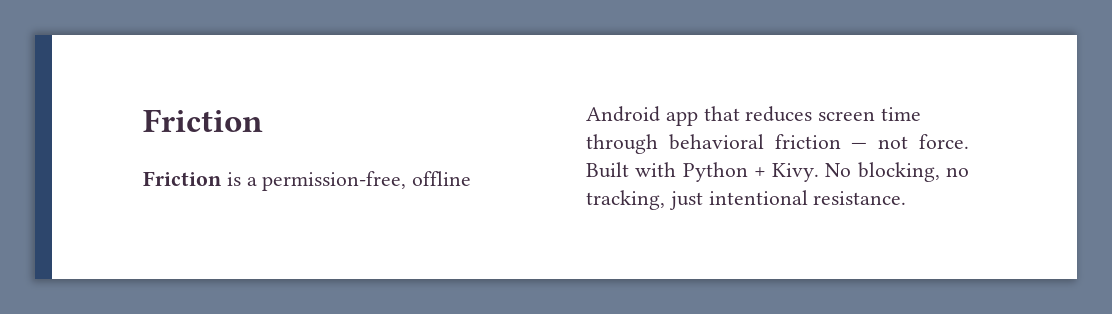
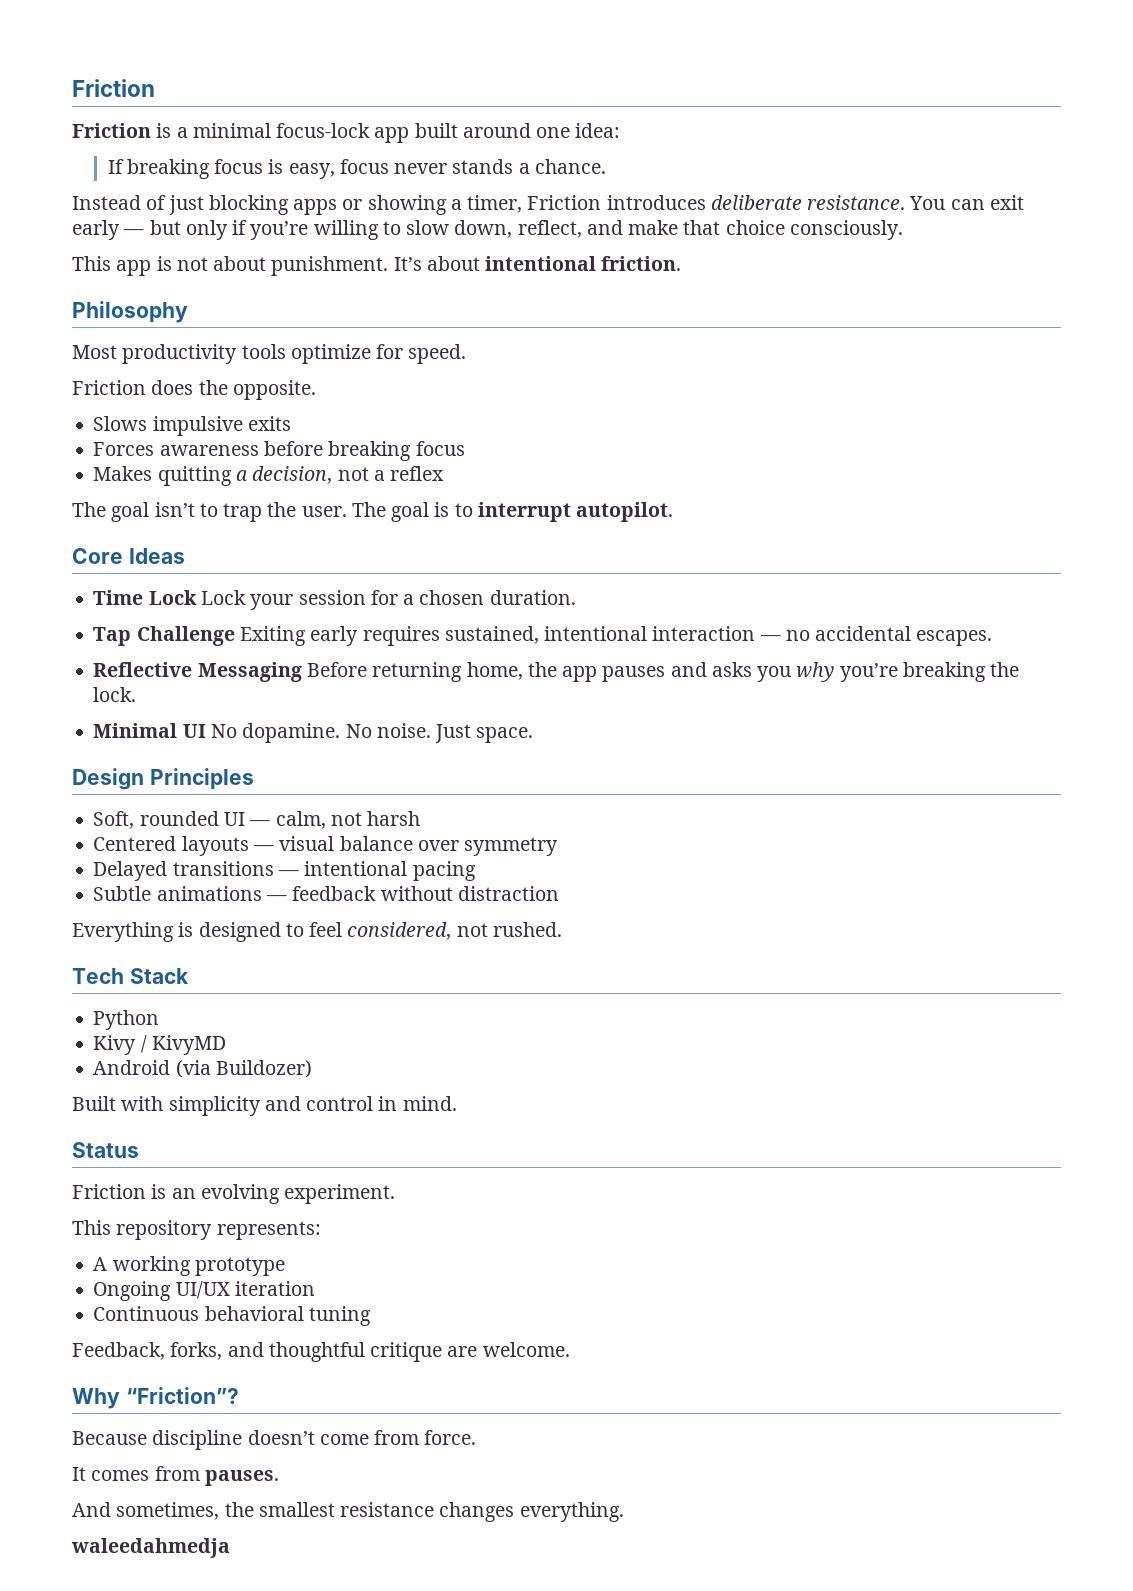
[262,171,472,191] [586,106,922,126] [586,134,969,154] [586,162,969,182] [586,190,907,210] permission-free, offline Android app that reduces screen time through behavioral friction — not force. Built with Python + Kivy. No blocking, no tracking, just intentional resistance. -> [192,123,621,143] [107,159,606,179] [72,195,1024,215] [72,220,903,240] [72,256,682,276] [72,301,188,323] [72,344,467,364] [72,380,316,400] [93,416,291,436] [93,441,465,461] [93,466,445,486] [72,502,674,522] [72,548,185,564] [93,590,576,610] [93,626,993,646] [93,662,1020,682] [93,687,137,702] [93,723,534,743] [72,768,254,790] [93,811,421,829] [93,836,559,856] [93,861,476,881] [93,886,559,901] [72,922,562,942] [72,968,189,984] [93,1010,160,1030] [93,1035,226,1055] [93,1060,312,1078] [72,1096,457,1116] [72,1142,139,1158] [72,1184,396,1204] [72,1220,321,1240] [93,1256,285,1276] [93,1281,315,1301] [93,1306,371,1326] [72,1342,570,1362] [72,1387,239,1409] [72,1430,477,1450] [72,1466,279,1486] [72,1502,624,1522] [71,1538,230,1558] minimal focus-lock app built around one idea: // If breaking focus is easy, focus never stands a chance. // Instead of just blocking apps or showing a timer, Friction introduces deliberate resistance. You can exit early — but only if you’re willing to slow down, reflect, and make that choice consciously. // This app is not about punishment. It’s about intentional friction. // Philosophy // Most productivity tools optimize for speed. // Friction does the opposite. // Slows impulsive exits // Forces awareness before breaking focus // Makes quitting a decision, not a reflex // The goal isn’t to trap the user. The goal is to interrupt autopilot. // Core Ideas // Time Lock Lock your session for a chosen duration. // Tap Challenge Exiting early requires sustained, intentional interaction — no accidental escapes. // Reflective Messaging Before returning home, the app pauses and asks you why you’re breaking the lock. // Minimal UI No dopamine. No noise. Just space. // Design Principles // Soft, rounded UI — calm, not harsh // Centered layouts — visual balance over symmetry // Delayed transitions — intentional pacing // Subtle animations — feedback without distraction // Everything is designed to feel considered, not rushed. // Tech Stack // Python // Kivy / KivyMD // Android (via Buildozer) // Built with simplicity and control in mind. // Status // Friction is an evolving experiment. // This repository represents: // A working prototype // Ongoing UI/UX iteration // Continuous behavioral tuning // Feedback, forks, and thoughtful critique are welcome. // Why “Friction”? // Because discipline doesn’t come from force. // It comes from pauses. // And sometimes, the smallest resistance changes everything. // waleedahmedja

